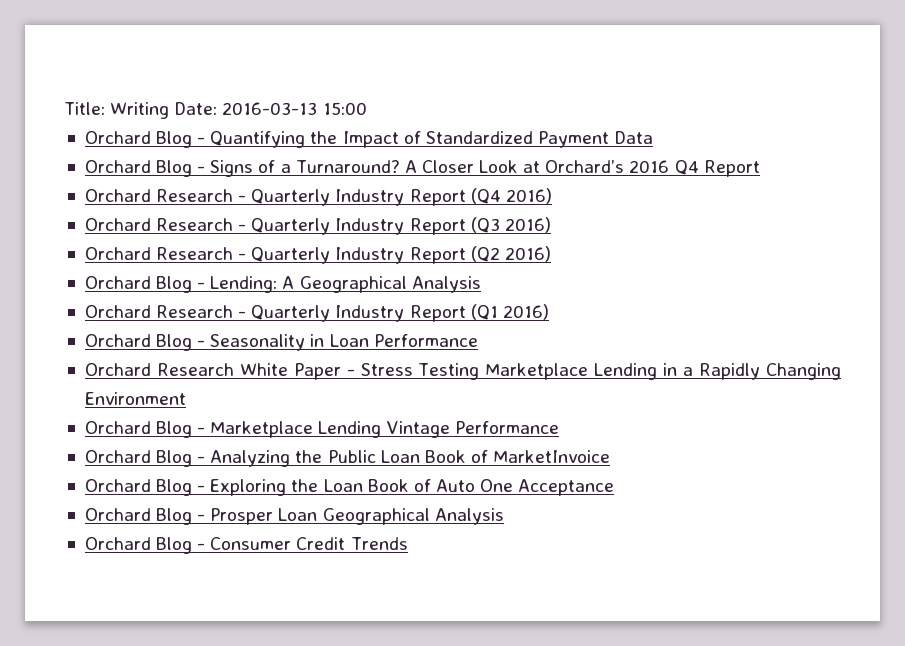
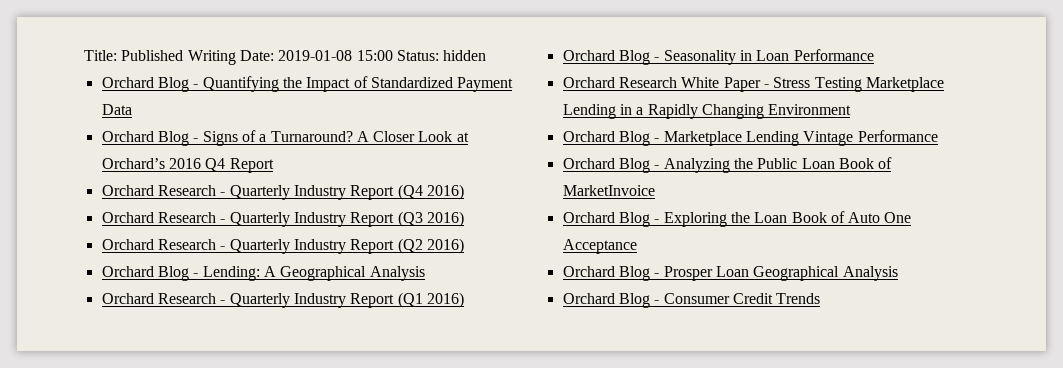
(105, 108) none -> [121,50,184,61] Published
[222,102,318,115] 2016-03-13 -> [278,50,353,61] 2019-01-08
(367, 108) none -> [396,50,487,61] Status: hidden

